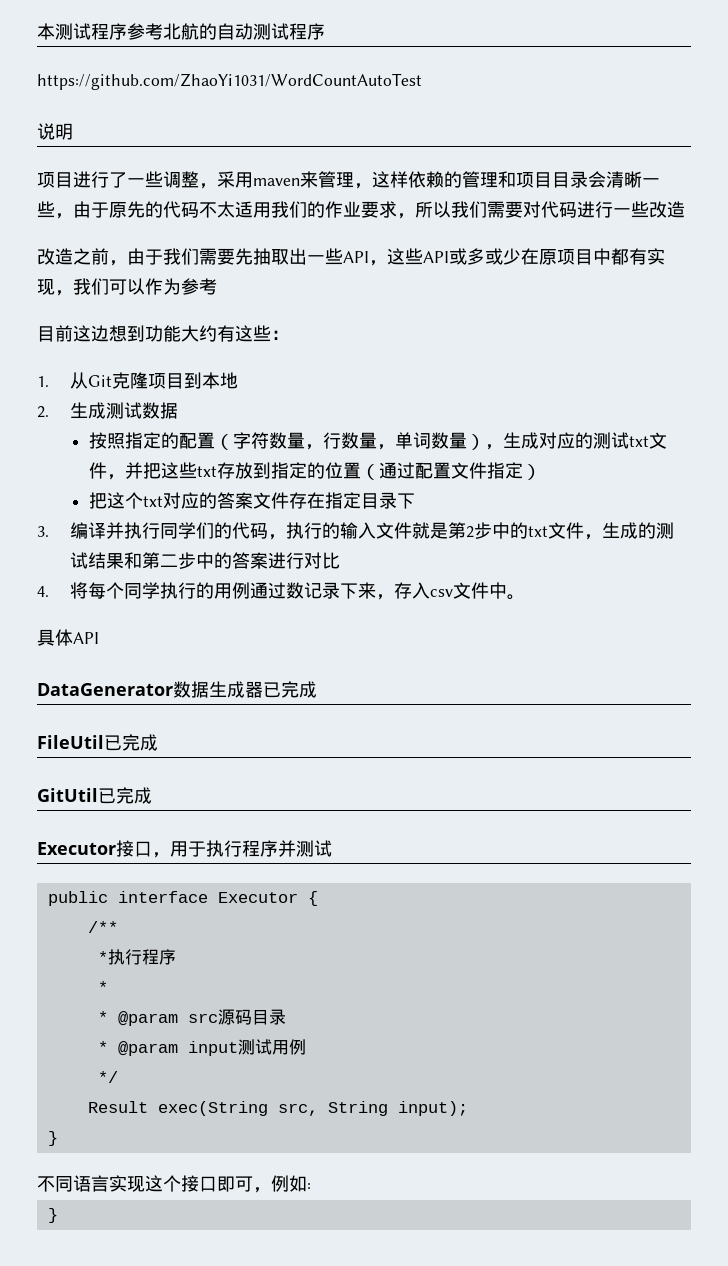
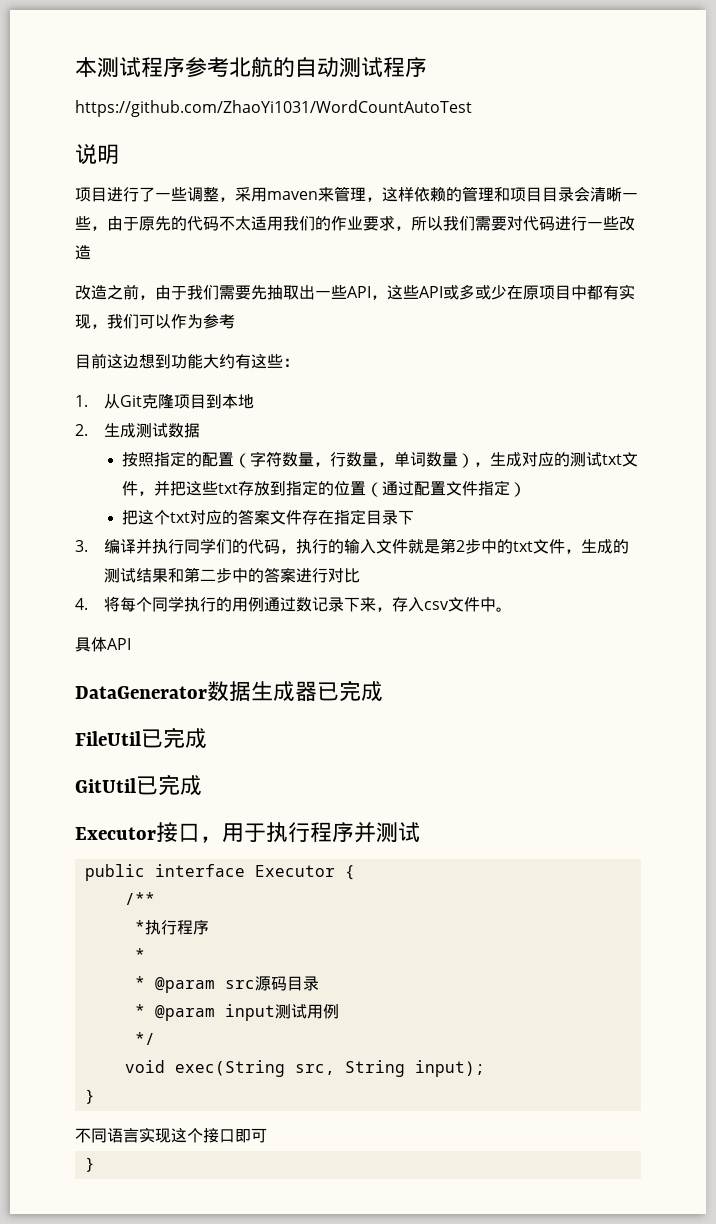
[87,1101,148,1113] Result -> [124,1060,165,1073] void
[253,1175,311,1193] ，例如: -> (267, 1135) none

